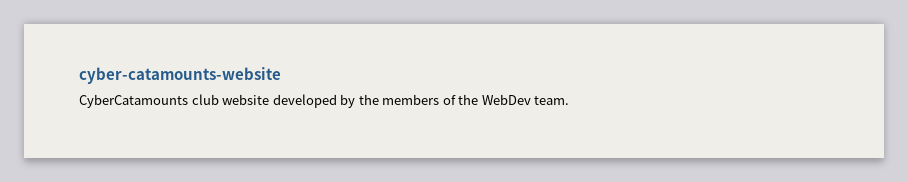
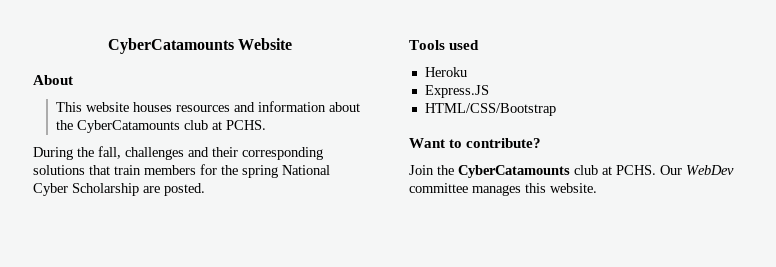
[79,67,281,84] [79,94,570,108] cyber-catamounts-website // CyberCatamounts club website developed by the members of the WebDev team. -> [107,38,293,54] [33,75,73,85] [55,101,360,112] [55,120,266,133] [33,146,323,160] [33,164,330,178] [33,183,205,196] [409,40,480,50] [424,67,467,77] [424,85,489,98] [424,103,556,116] [409,138,542,148] [409,165,734,178] [409,183,597,196] CyberCatamounts Website // About // This website houses resources and information about the CyberCatamounts club at PCHS. // During the fall, challenges and their corresponding solutions that train members for the spring National Cyber Scholarship are posted. // Tools used // Heroku // Express.JS // HTML/CSS/Bootstrap // Want to contribute? // Join the CyberCatamounts club at PCHS. Our WebDev committee manages this website.

